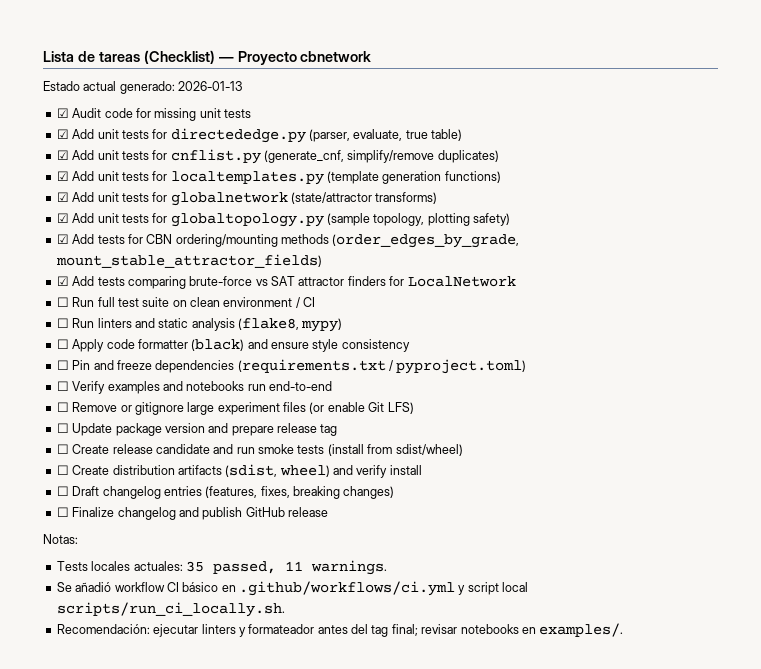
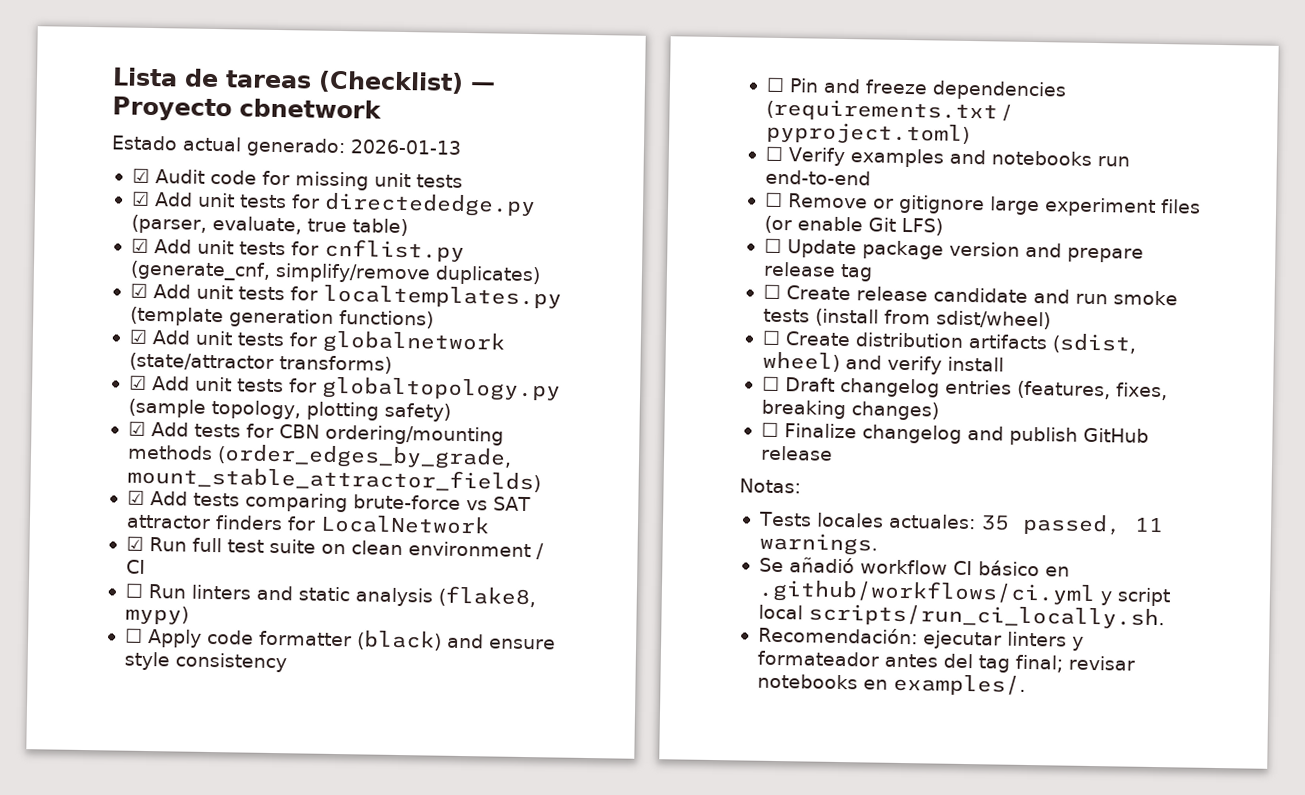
[56,297,69,307] ☐ -> [125,536,144,551] ☑

